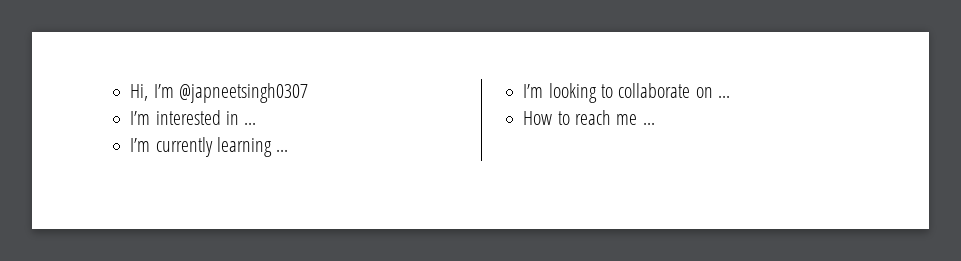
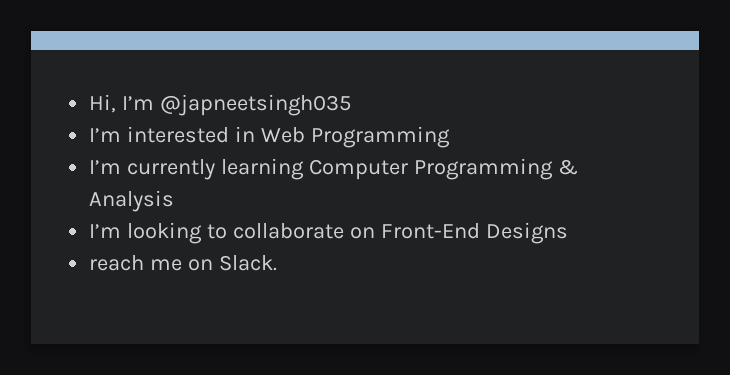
[178,83,308,103] @japneetsingh0307 -> [160,94,352,116] @japneetsingh035
[244,122,257,125] ... -> [261,126,450,148] Web Programming
[276,149,289,152] ... -> [309,158,578,180] [89,190,175,212] Computer Programming & Analysis
[717,95,730,98] [523,110,655,125] ... // How to reach me ... -> [380,222,568,244] [89,255,278,271] Front-End Designs // reach me on Slack.

